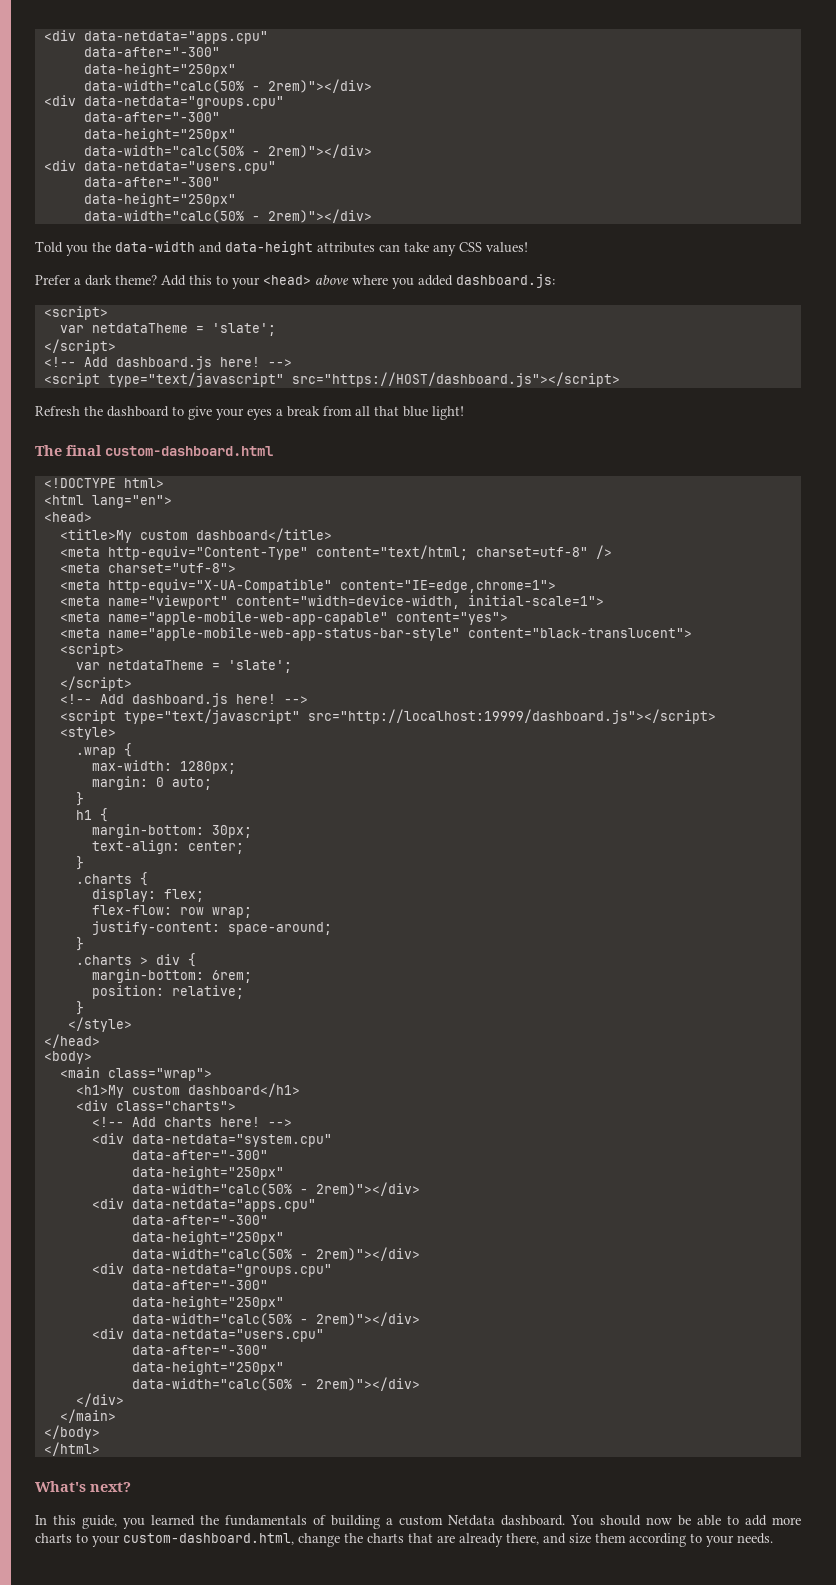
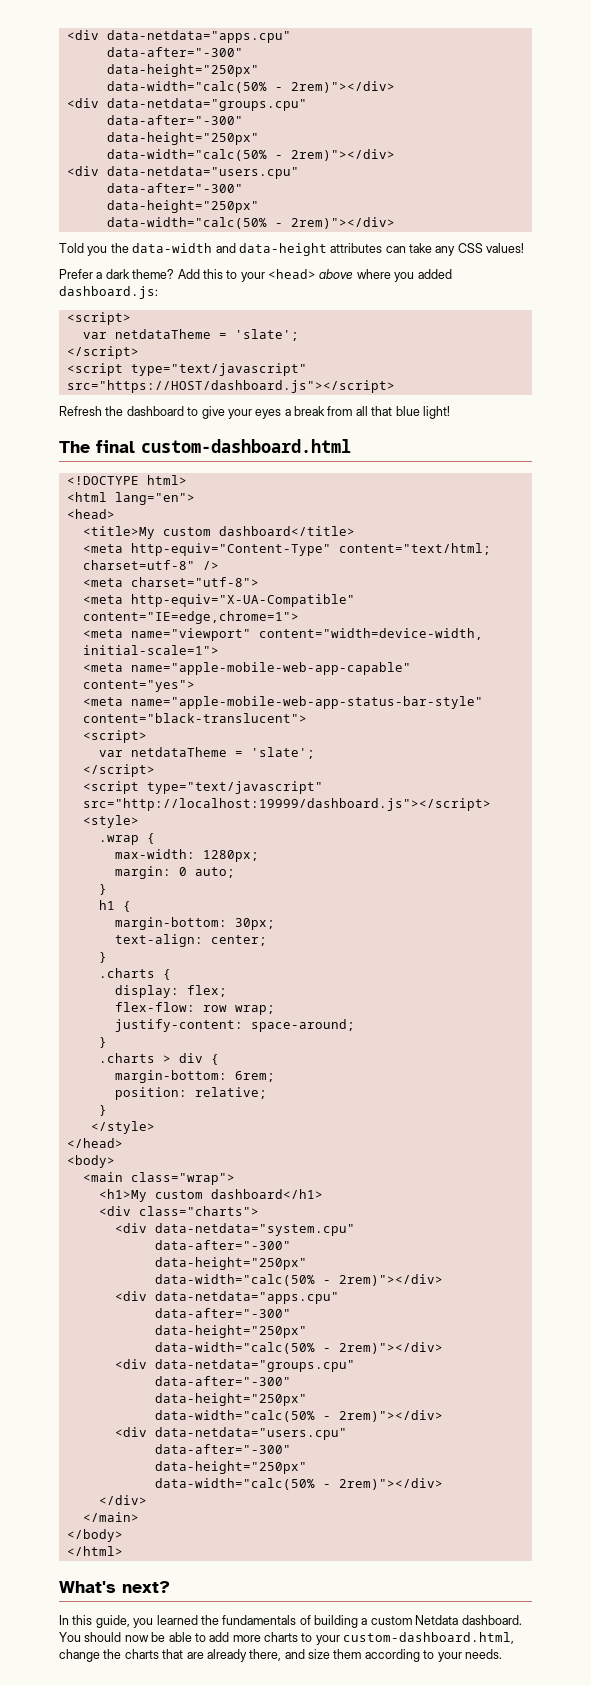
[43,356,292,370] // <!-- Add dashboard.js here! --> -> (139, 352) none
[59,693,308,707] // <!-- Add dashboard.js here! --> -> (155, 770) none
[91,1117,292,1127] // <!-- Add charts here! --> -> (259, 1211) none

